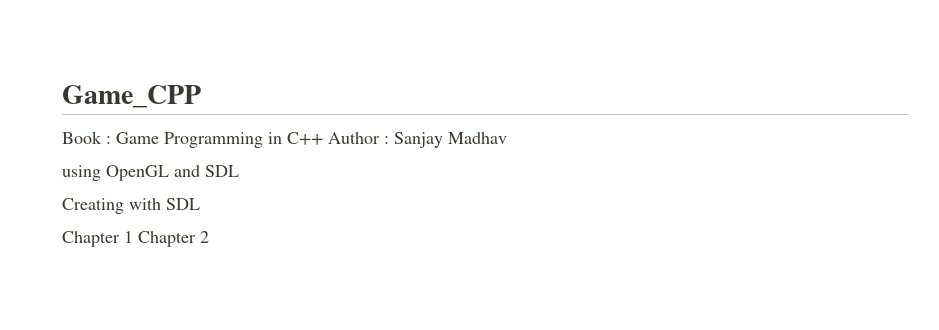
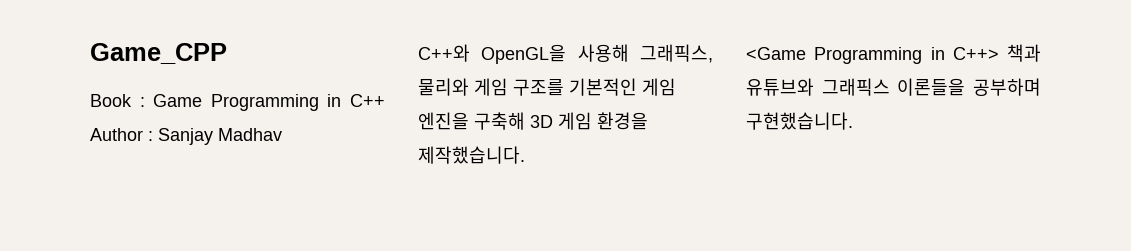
[62,165,239,181] [62,198,200,214] [62,231,209,247] using OpenGL and SDL // Creating with SDL // Chapter 1 Chapter 2 -> [418,44,713,64] [418,78,676,96] [418,112,648,130] [418,146,525,164] [746,44,1041,64] [746,78,1041,96] [746,112,853,130] C++와 OpenGL을 사용해 그래픽스, 물리와 게임 구조를 기본적인 게임 엔진을 구축해 3D 게임 환경을 제작했습니다. // <Game Programming in C++> 책과 유튜브와 그래픽스 이론들을 공부하며 구현했습니다.

